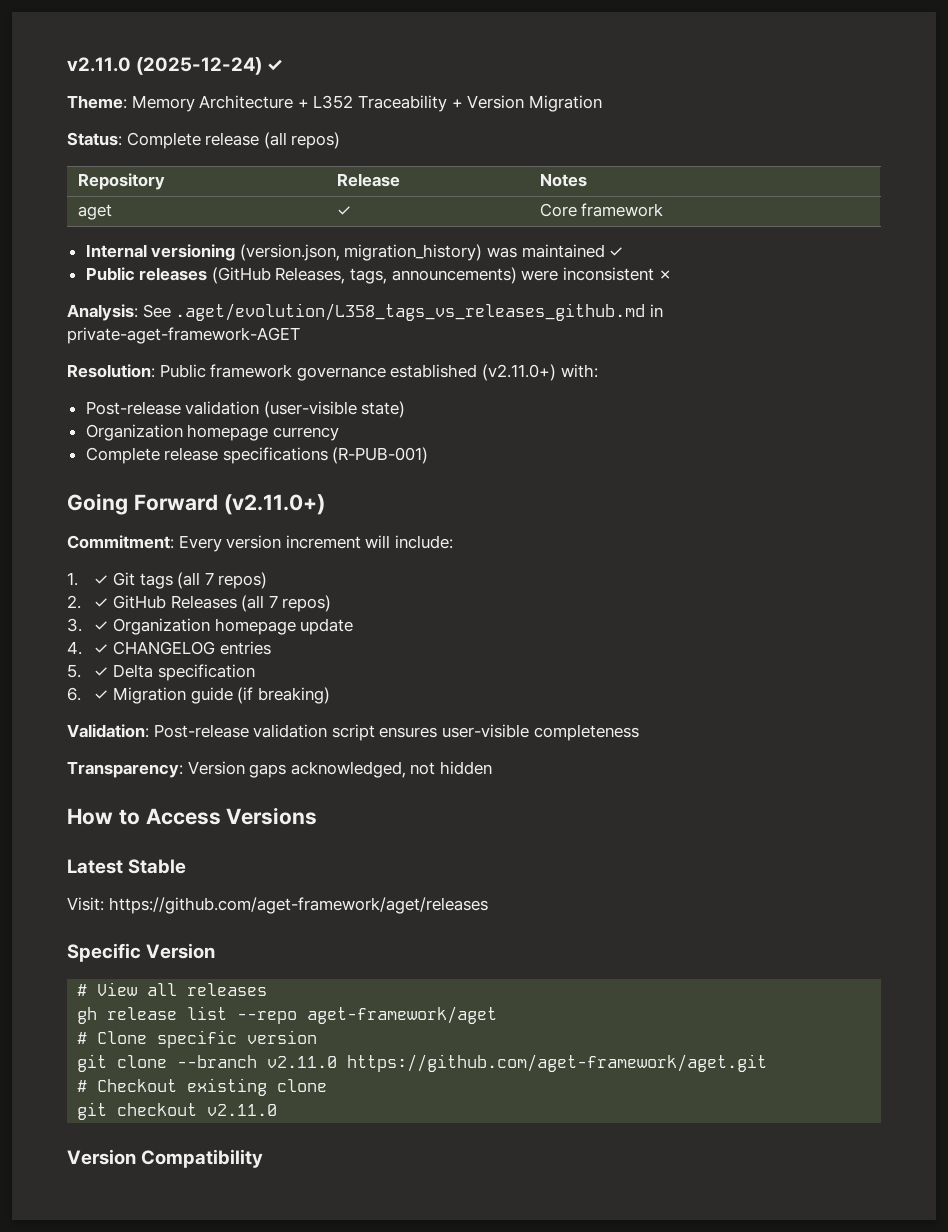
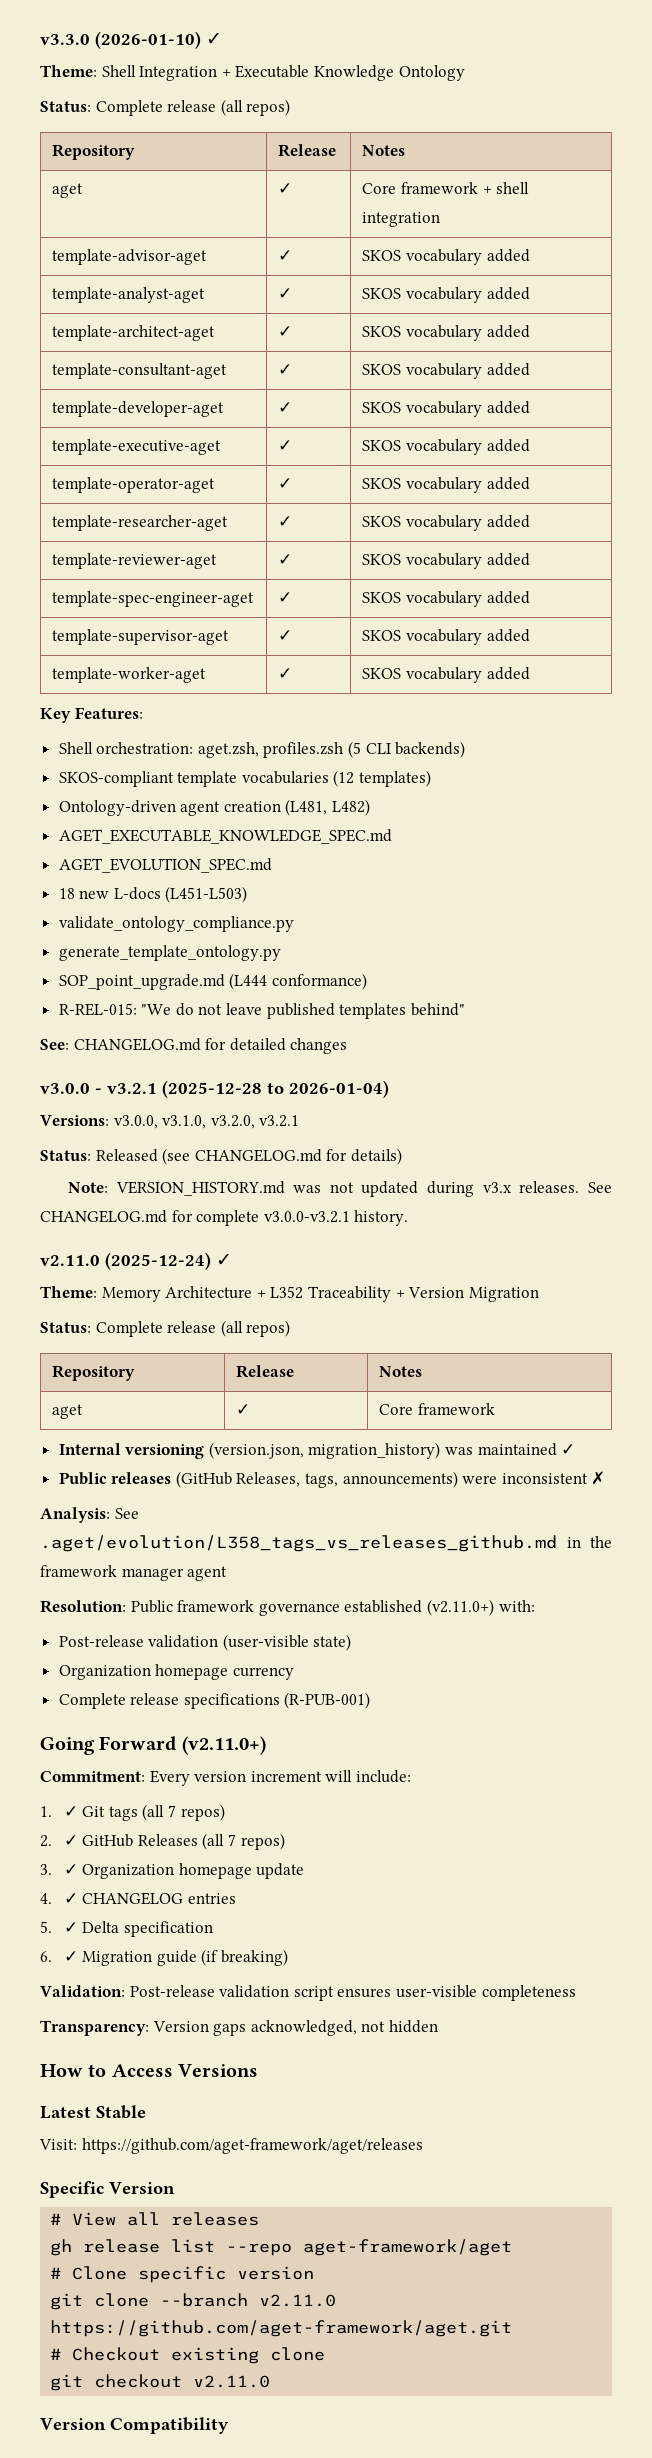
(67, 64) none -> [40,31,222,49] [40,65,465,81] [40,99,291,116] [52,144,136,160] [278,144,337,157] [362,145,406,156] [52,183,84,198] [278,183,293,194] [362,182,530,194] [362,212,441,227] [52,249,208,265] [278,250,293,261] [362,249,530,265] [52,287,206,303] [278,288,293,299] [362,287,530,303] [52,325,216,341] [278,326,293,337] [362,325,530,341] [52,363,228,379] [278,364,293,375] [362,363,530,379] [52,401,225,417] [278,402,293,413] [362,401,530,417] [52,439,222,455] [278,440,293,451] [362,439,530,455] [52,477,216,493] [278,478,293,489] [362,477,530,493] [52,515,229,531] [278,516,293,527] [362,515,530,531] [52,553,218,569] [278,554,293,565] [362,553,530,569] [52,591,255,607] [278,592,293,603] [362,591,530,607] [52,629,230,645] [278,630,293,641] [362,629,530,645] [52,667,207,683] [278,668,293,679] [362,667,530,683] [40,707,143,723] [58,741,466,758] [58,770,432,787] [58,799,371,816] [58,829,392,844] [58,858,272,873] [58,886,248,903] [58,916,294,932] [58,945,281,961] [58,973,367,990] [58,1003,465,1019] [40,1038,348,1054] [40,1080,389,1098] [40,1115,300,1129] [40,1148,402,1165] [67,1181,612,1197] [40,1210,409,1226] v3.3.0 (2026-01-10) ✓ // Theme: Shell Integration + Executable Knowledge Ontology // Status: Complete release (all repos) // Repository | Release | Notes // aget | ✓ | Core framework + shell integration // template-advisor-aget | ✓ | SKOS vocabulary added // template-analyst-aget | ✓ | SKOS vocabulary added // template-architect-aget | ✓ | SKOS vocabulary added // template-consultant-aget | ✓ | SKOS vocabulary added // template-developer-aget | ✓ | SKOS vocabulary added // template-executive-aget | ✓ | SKOS vocabulary added // template-operator-aget | ✓ | SKOS vocabulary added // template-researcher-aget | ✓ | SKOS vocabulary added // template-reviewer-aget | ✓ | SKOS vocabulary added // template-spec-engineer-aget | ✓ | SKOS vocabulary added // template-supervisor-aget | ✓ | SKOS vocabulary added // template-worker-aget | ✓ | SKOS vocabulary added // Key Features: // Shell orchestration: aget.zsh, profiles.zsh (5 CLI backends) // SKOS-compliant template vocabularies (12 templates) // Ontology-driven agent creation (L481, L482) // AGET_EXECUTABLE_KNOWLEDGE_SPEC.md // AGET_EVOLUTION_SPEC.md // 18 new L-docs (L451-L503) // validate_ontology_compliance.py // generate_template_ontology.py // SOP_point_upgrade.md (L444 conformance) // R-REL-015: "We do not leave published templates behind" // See: CHANGELOG.md for detailed changes // v3.0.0 - v3.2.1 (2025-12-28 to 2026-01-04) // Versions: v3.0.0, v3.1.0, v3.2.0, v3.2.1 // Status: Released (see CHANGELOG.md for details) // Note: VERSION_HISTORY.md was not updated during v3.x releases. See CHANGELOG.md for complete v3.0.0-v3.2.1 history. //
[67,327,300,344] private-aget-framework-AGET -> [590,1536,612,1548] [40,1565,228,1581] the framework manager agent

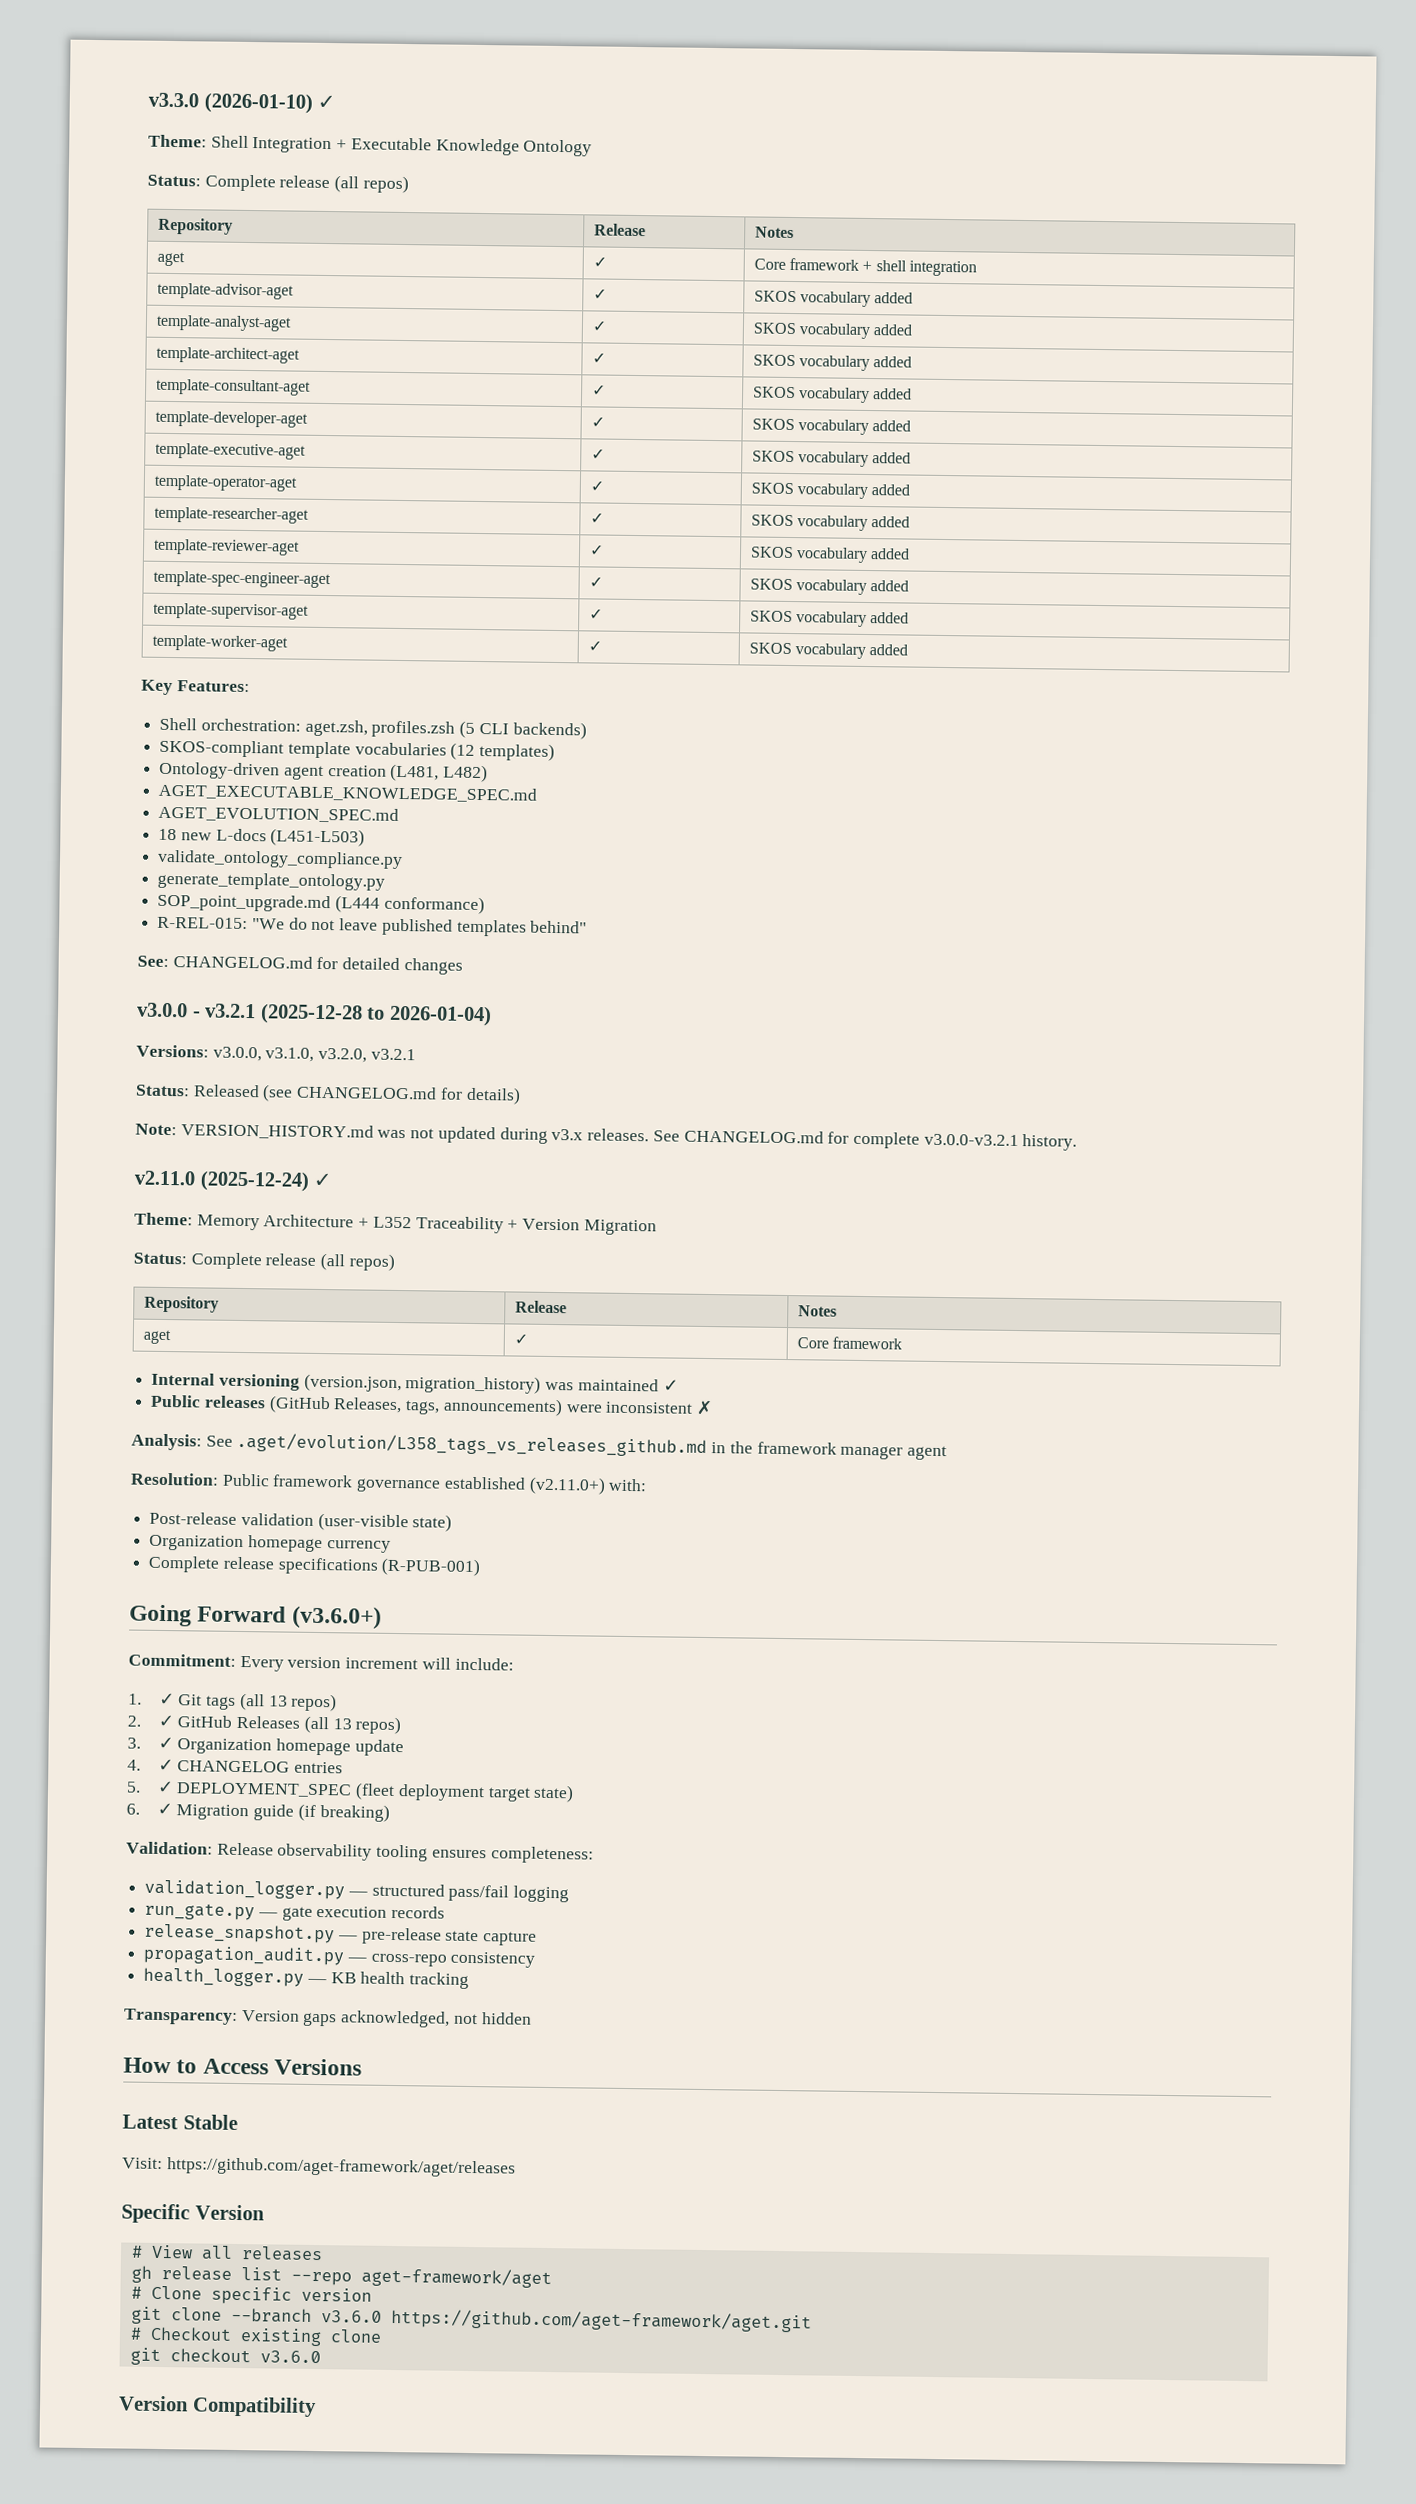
[181,1736,266,1755] (v2.11.0+) -> [291,1605,382,1629] (v3.6.0+)
[168,1805,177,1817] 7 -> [268,1695,288,1707] 13
[228,1834,237,1846] 7 -> [332,1718,352,1730] 13
[82,1921,213,1937] Delta specification -> [176,1782,575,1803] DEPLOYMENT_SPEC (fleet deployment target state)
[129,1985,576,2001] Post-release validation script ensures user-visible completeness -> [216,1842,594,1864] [144,1879,570,1903] [144,1902,446,1921] [144,1923,538,1946] [143,1945,536,1968] [143,1967,470,1989] Release observability tooling ensures completeness: // validation_logger.py — structured pass/fail logging // run_gate.py — gate execution records // release_snapshot.py — pre-release state capture // propagation_audit.py — cross-repo consistency // health_logger.py — KB health tracking
[259,2294,337,2307] v2.11.0 -> [320,2310,382,2323] v3.6.0
[193,2375,271,2388] v2.11.0 -> [259,2350,321,2364] v3.6.0

